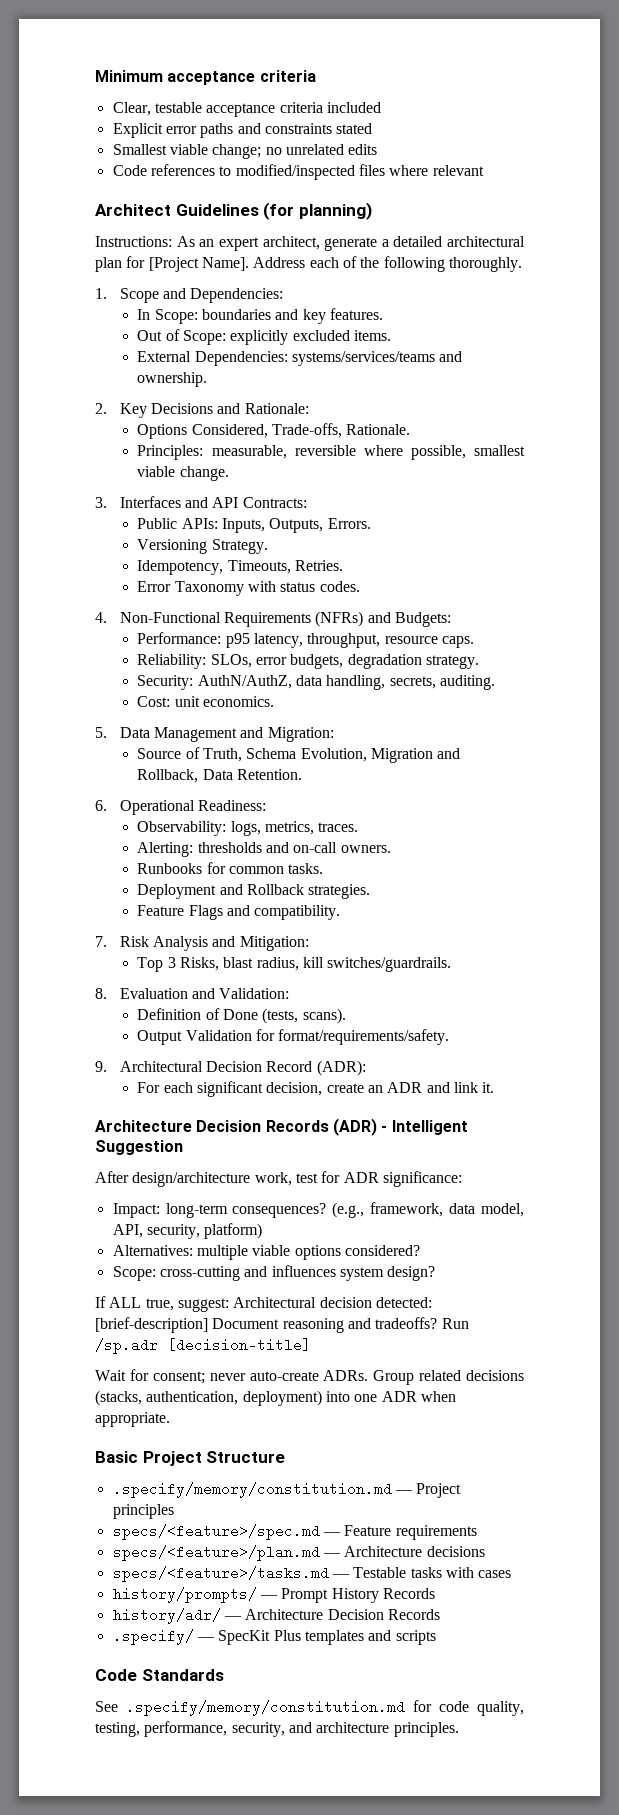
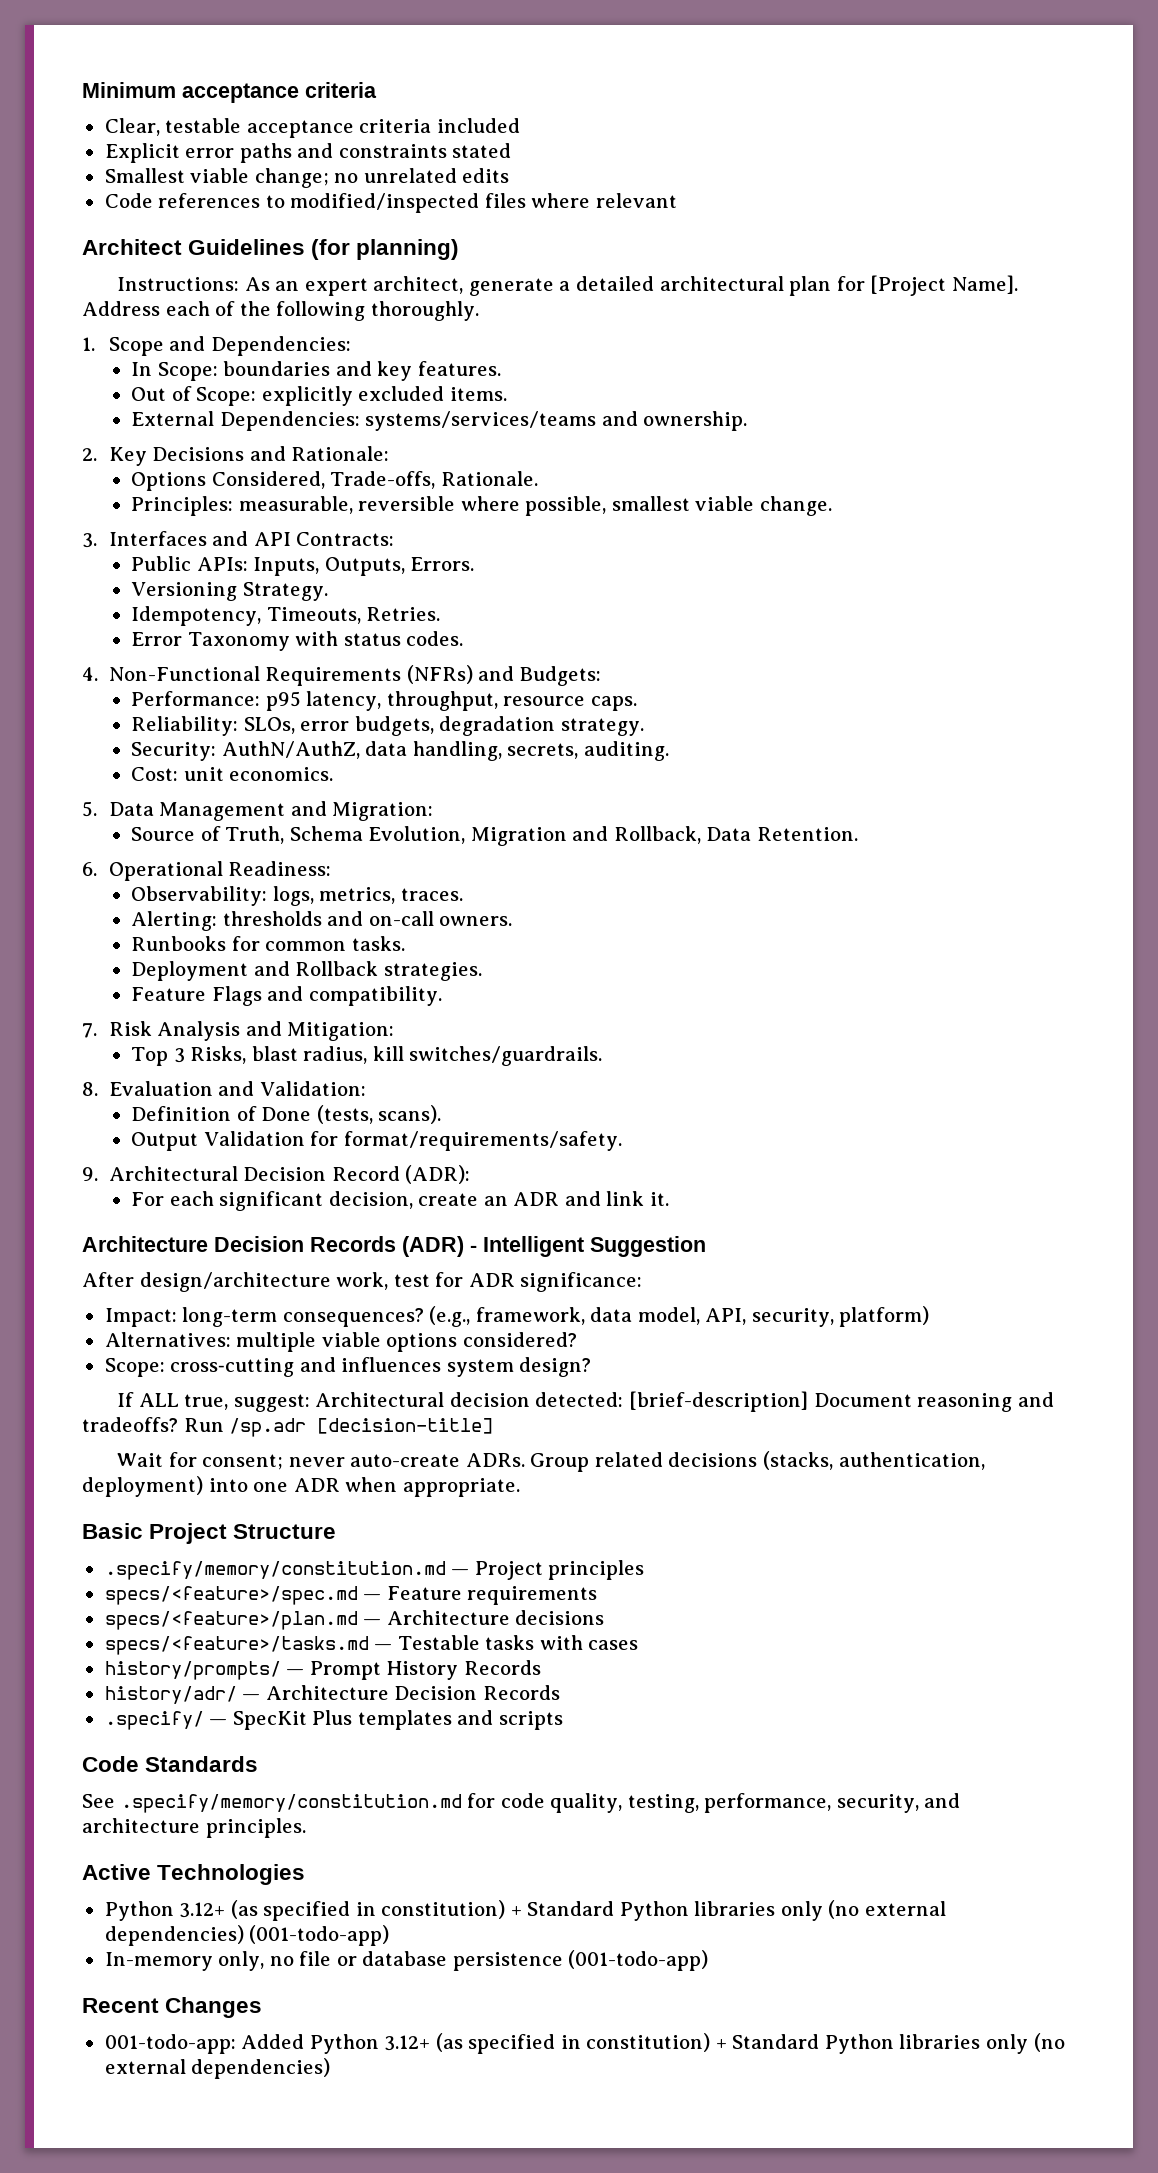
(459, 1729) none -> [82,1864,306,1885] [104,1900,946,1921] [104,1925,390,1946] [104,1950,709,1971] [82,1997,263,2018] [104,2033,1065,2054] [104,2058,331,2079] // Active Technologies // Python 3.12+ (as specified in constitution) + Standard Python libraries only (no external dependencies) (001-todo-app) // In-memory only, no file or database persistence (001-todo-app) // Recent Changes // 001-todo-app: Added Python 3.12+ (as specified in constitution) + Standard Python libraries only (no external dependencies)

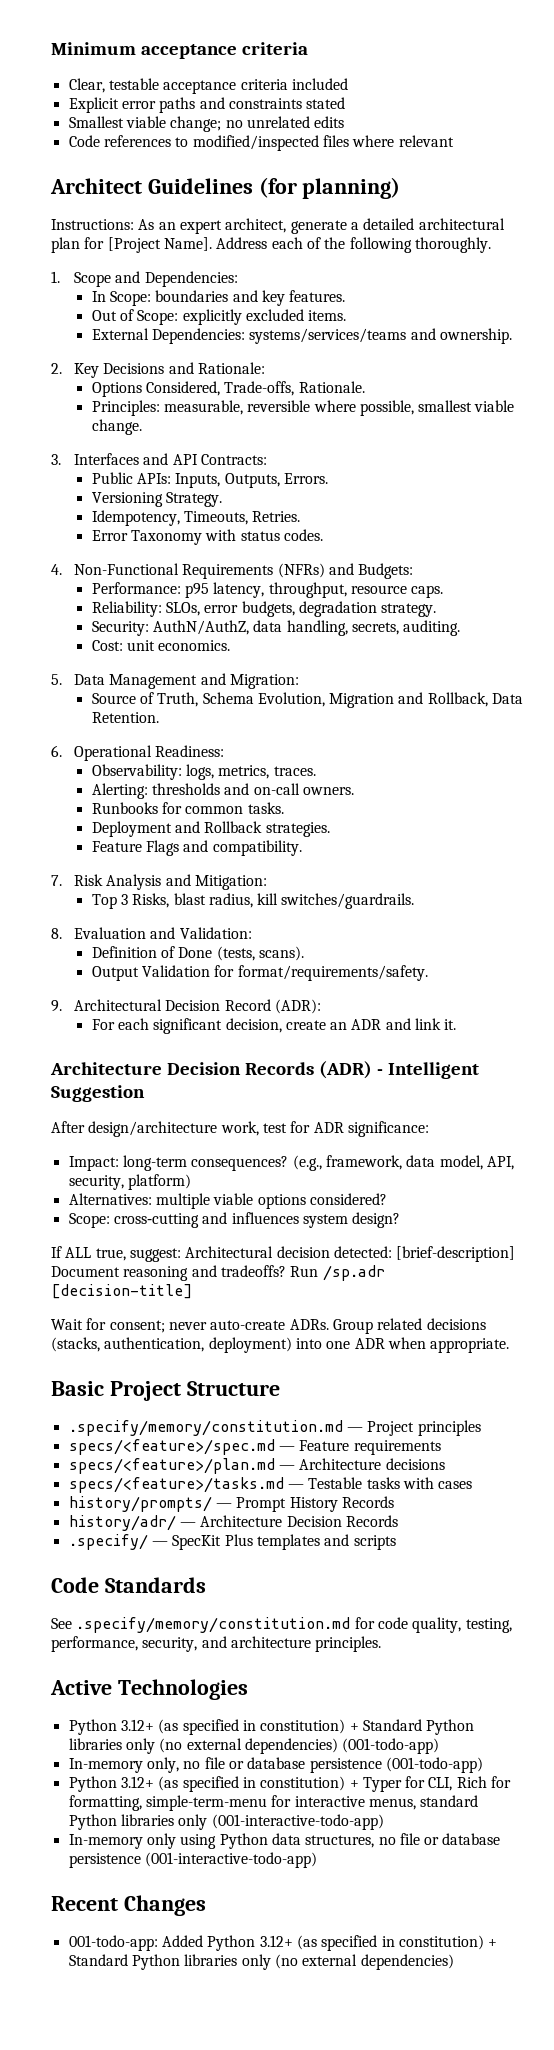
(709, 1960) none -> [68,1776,512,1792] [68,1795,479,1811] [68,1814,384,1830] [68,1833,501,1849] [68,1852,317,1868] // Python 3.12+ (as specified in constitution) + Typer for CLI, Rich for formatting, simple-term-menu for interactive menus, standard Python libraries only (001-interactive-todo-app) // In-memory only using Python data structures, no file or database persistence (001-interactive-todo-app)

